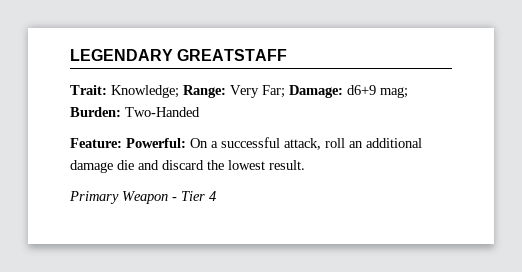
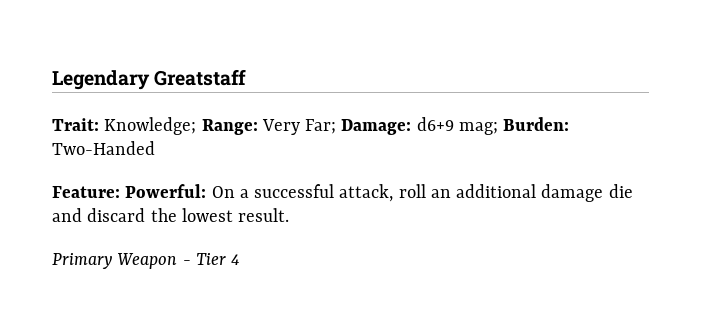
[70,49,288,61] LEGENDARY GREATSTAFF -> [52,69,247,90] Legendary Greatstaff

